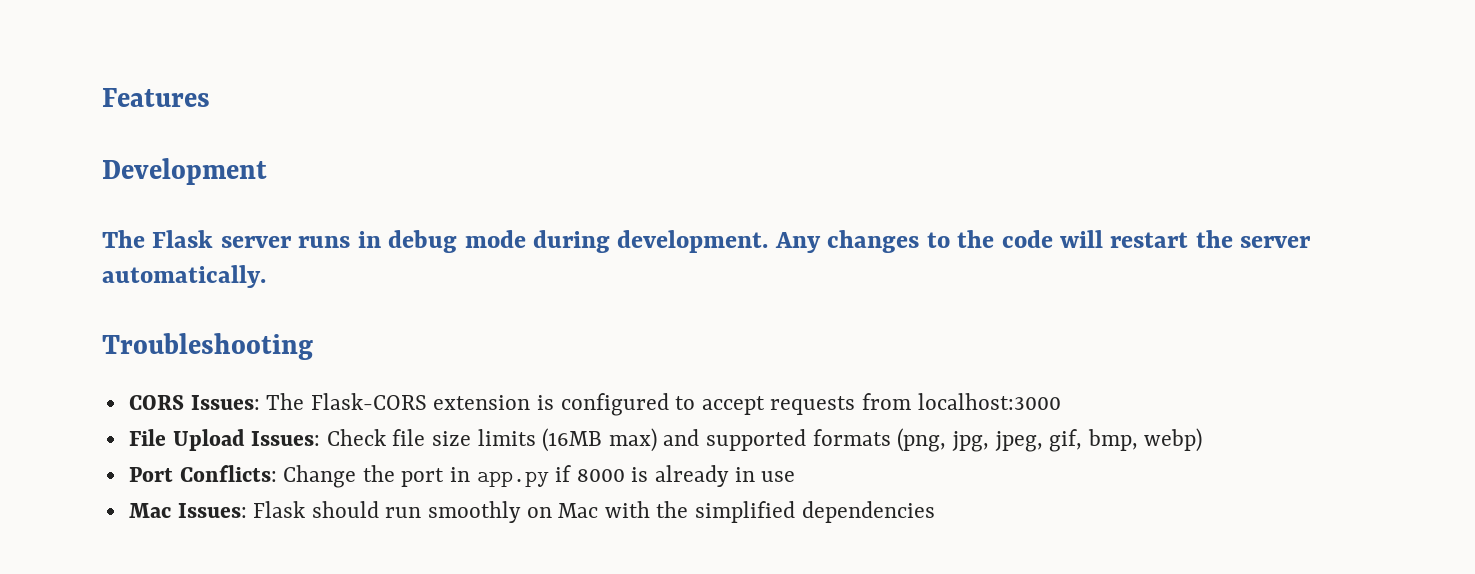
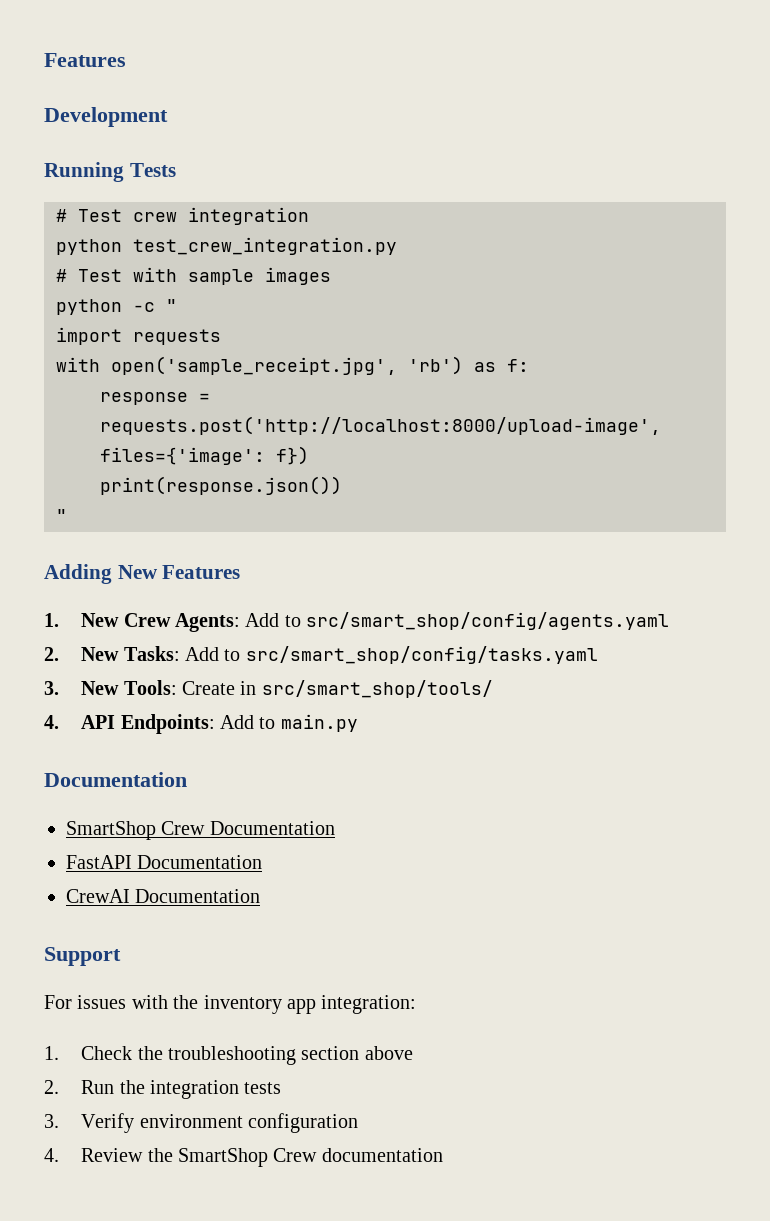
[102,230,1312,253] [102,265,266,288] [102,333,313,360] [128,393,1061,416] [128,428,1203,452] [128,465,796,488] [128,501,935,523] The Flask server runs in debug mode during development. Any changes to the code will restart the server automatically. // Troubleshooting // CORS Issues: The Flask-CORS extension is configured to accept requests from localhost:3000 // File Upload Issues: Check file size limits (16MB max) and supported formats (png, jpg, jpeg, gif, bmp, webp) // Port Conflicts: Change the port in app.py if 8000 is already in use // Mac Issues: Flask should run smoothly on Mac with the simplified dependencies -> [44,162,176,182] [56,207,309,225] [56,237,397,255] [56,267,331,285] [56,299,177,315] [56,327,221,345] [56,356,529,375] [100,392,210,405] [100,416,661,435] [100,446,309,465] [100,476,342,495] [56,509,67,522] [44,564,241,584] [44,612,670,632] [44,646,598,664] [44,680,493,698] [44,714,358,734] [44,772,187,787] [66,821,335,840] [66,855,263,869] [66,889,261,903] [44,947,121,966] [44,995,417,1014] [44,1046,413,1065] [44,1080,282,1099] [44,1113,359,1133] [44,1148,443,1167] Running Tests // # Test crew integration // python test_crew_integration.py // # Test with sample images // python -c " // import requests // with open('sample_receipt.jpg', 'rb') as f: // response = requests.post('http://localhost:8000/upload-image', files={'image': f}) // print(response.json()) // " // Adding New Features // 1. New Crew Agents: Add to src/smart_shop/config/agents.yaml // 2. New Tasks: Add to src/smart_shop/config/tasks.yaml // 3. New Tools: Create in src/smart_shop/tools/ // 4. API Endpoints: Add to main.py // Documentation // SmartShop Crew Documentation // FastAPI Documentation // CrewAI Documentation // Support // For issues with the inventory app integration: // 1. Check the troubleshooting section above // 2. Run the integration tests // 3. Verify environment configuration // 4. Review the SmartShop Crew documentation

